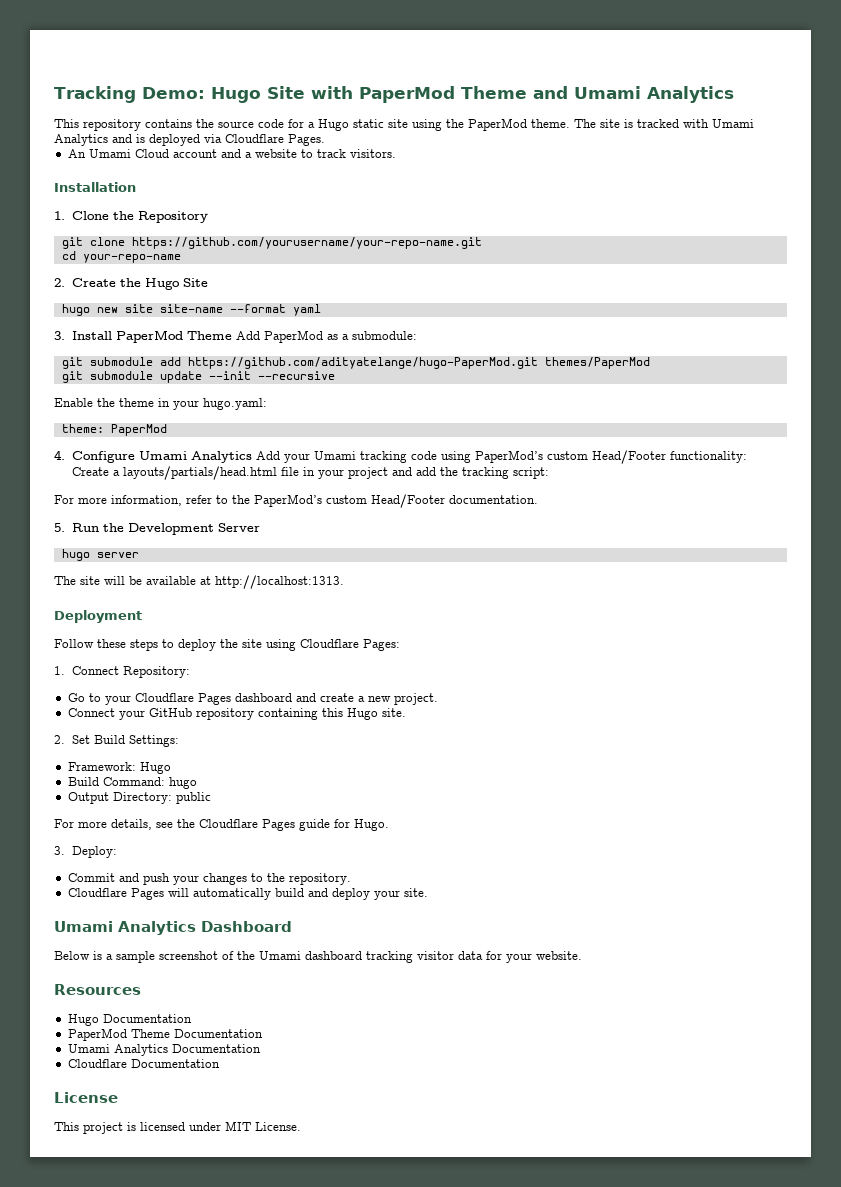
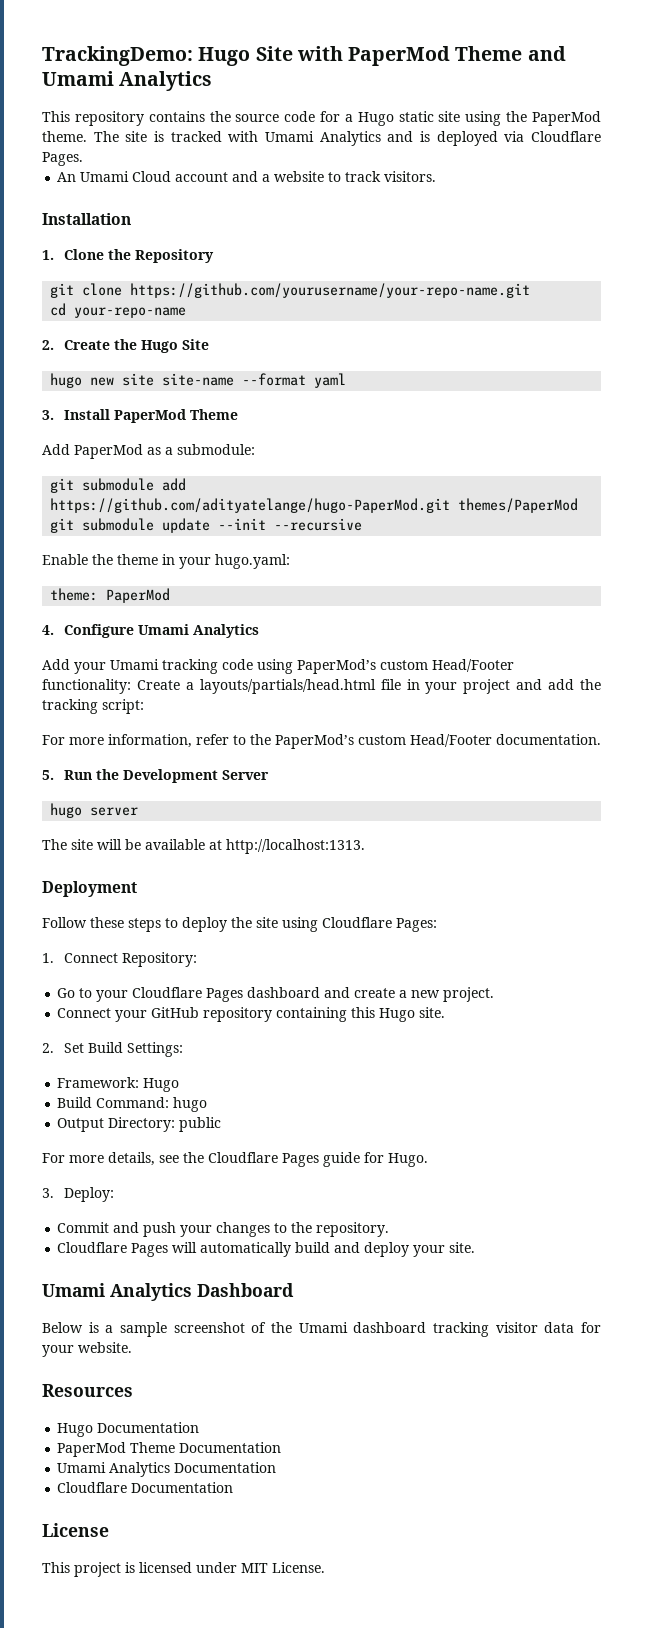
[54,86,205,103] Tracking Demo: -> [42,46,193,66] TrackingDemo:
(233, 335) none -> (238, 414) //
(253, 457) none -> (259, 631) //

